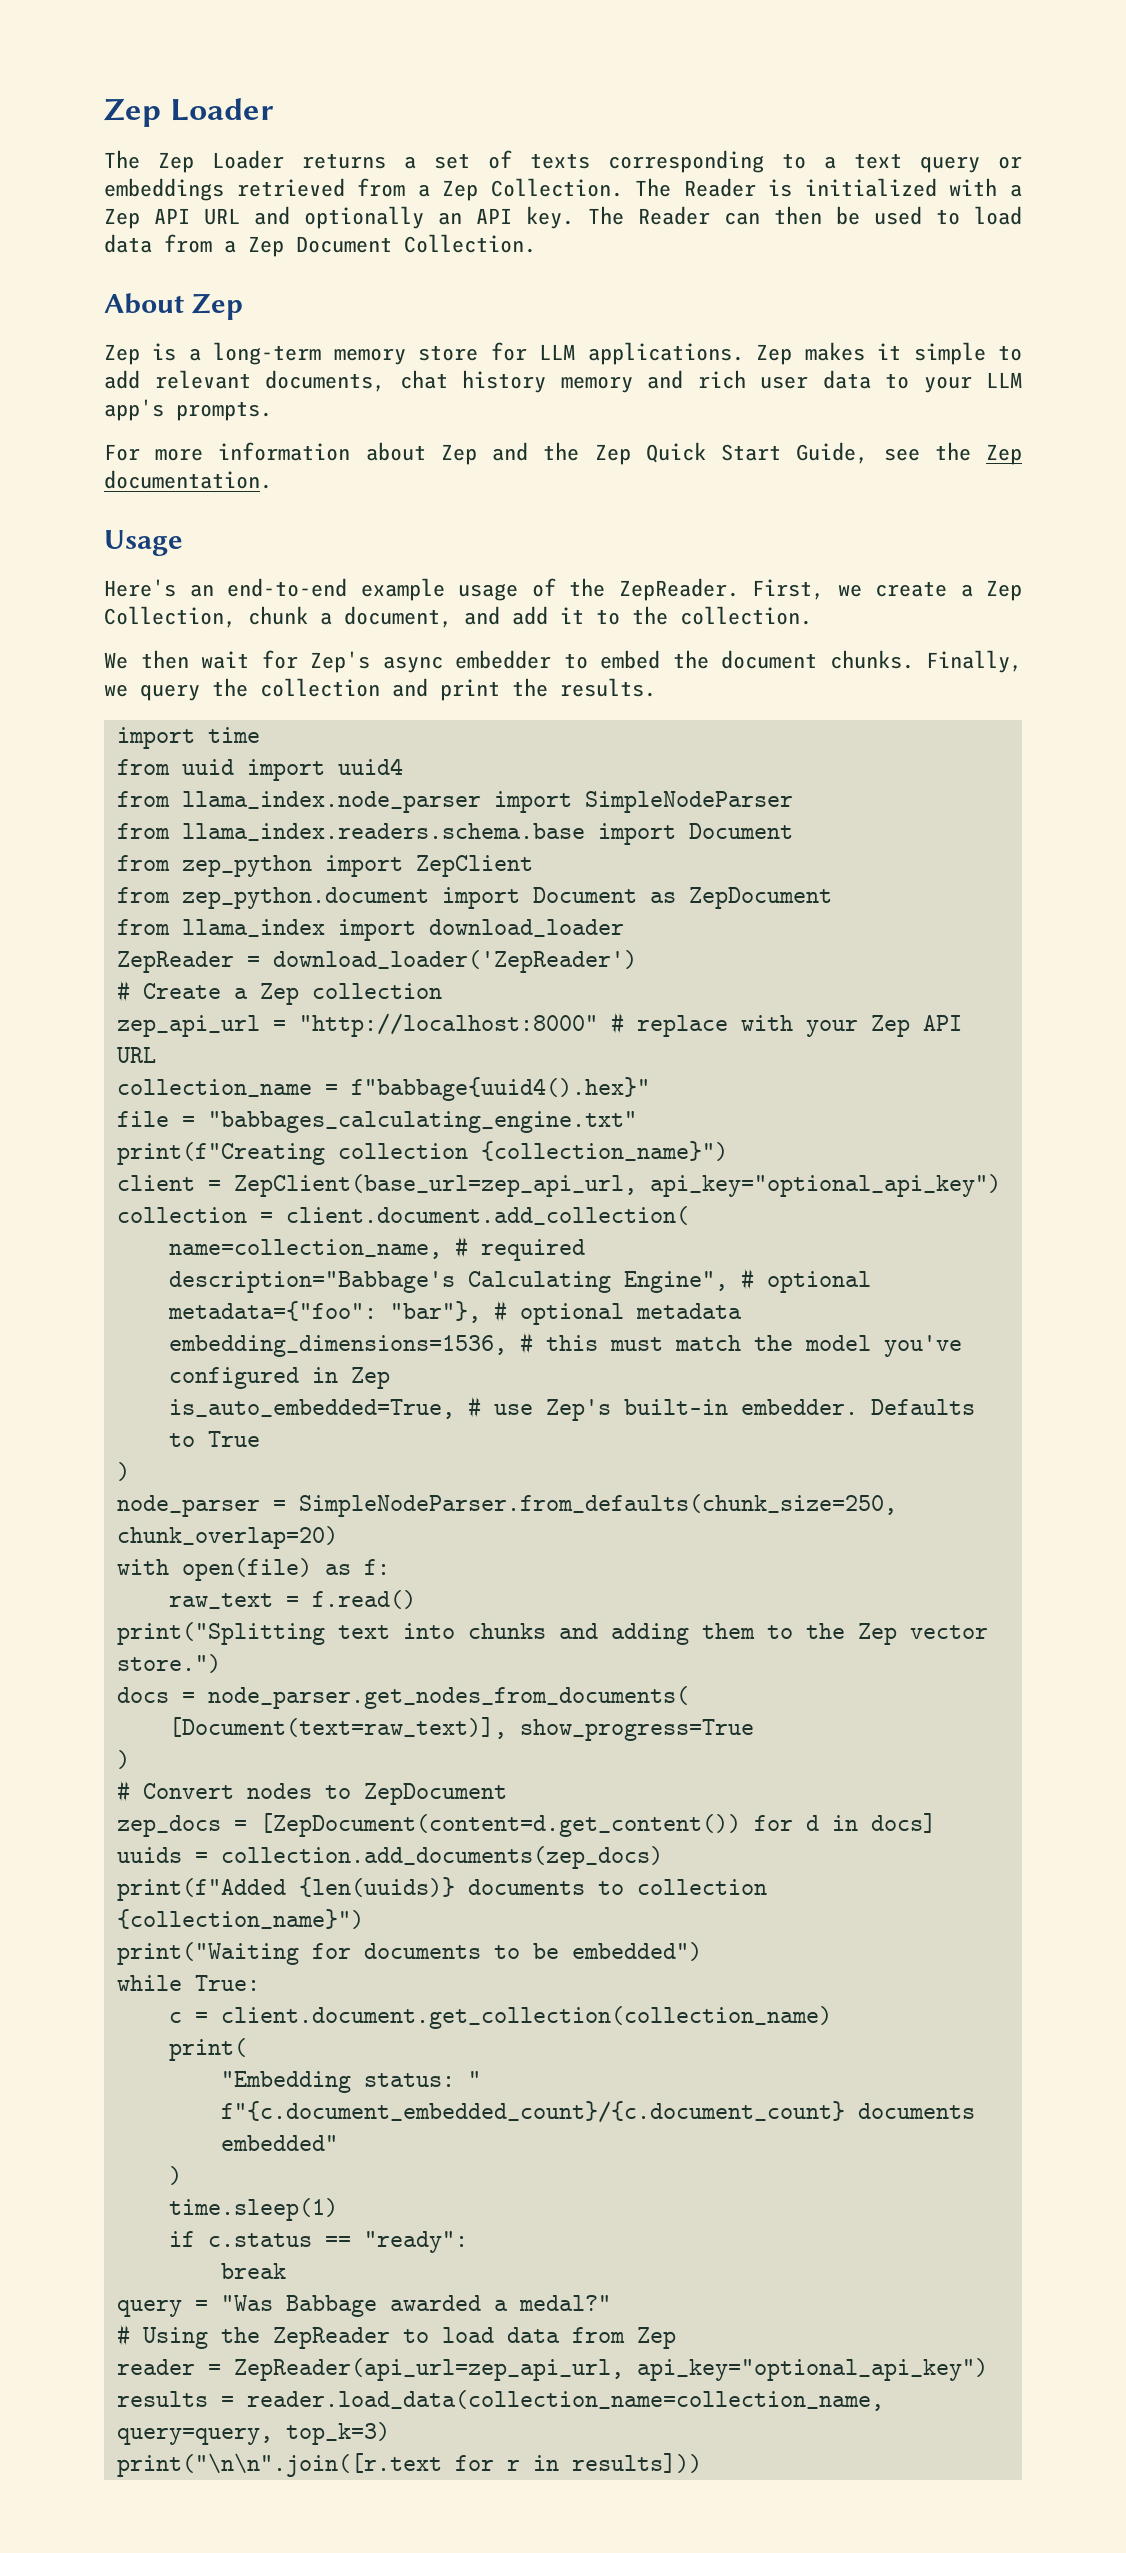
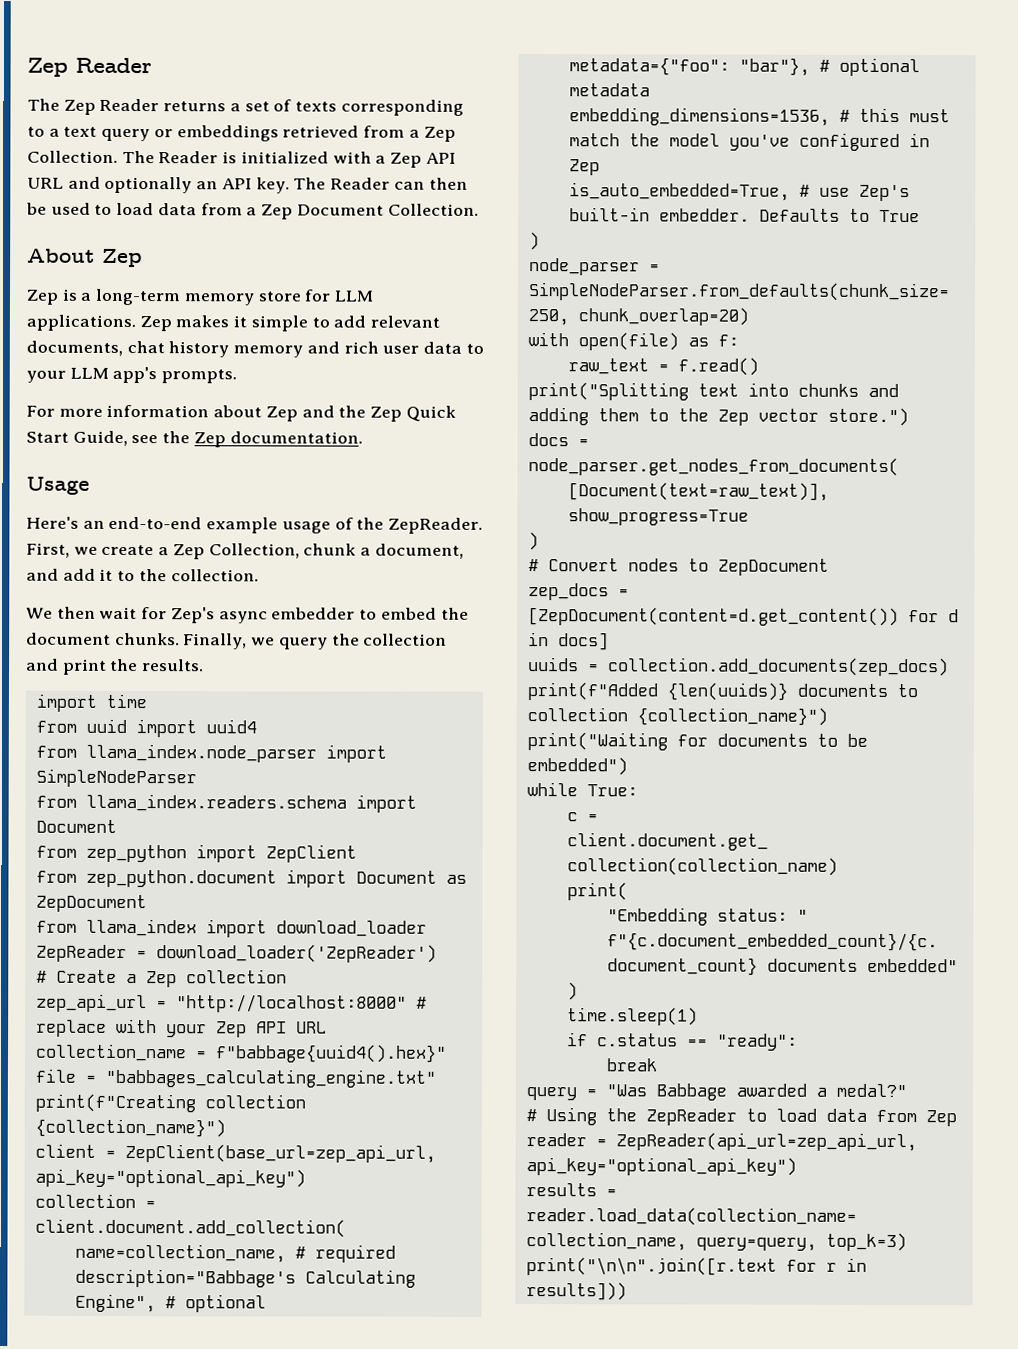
[104,98,274,127] Zep Loader -> [27,57,152,77] Zep Reader
[212,150,284,169] Loader -> [99,98,160,112] Reader
[181,823,585,841] llama_index.readers.schema.base -> [85,793,347,812] llama_index.readers.schema

